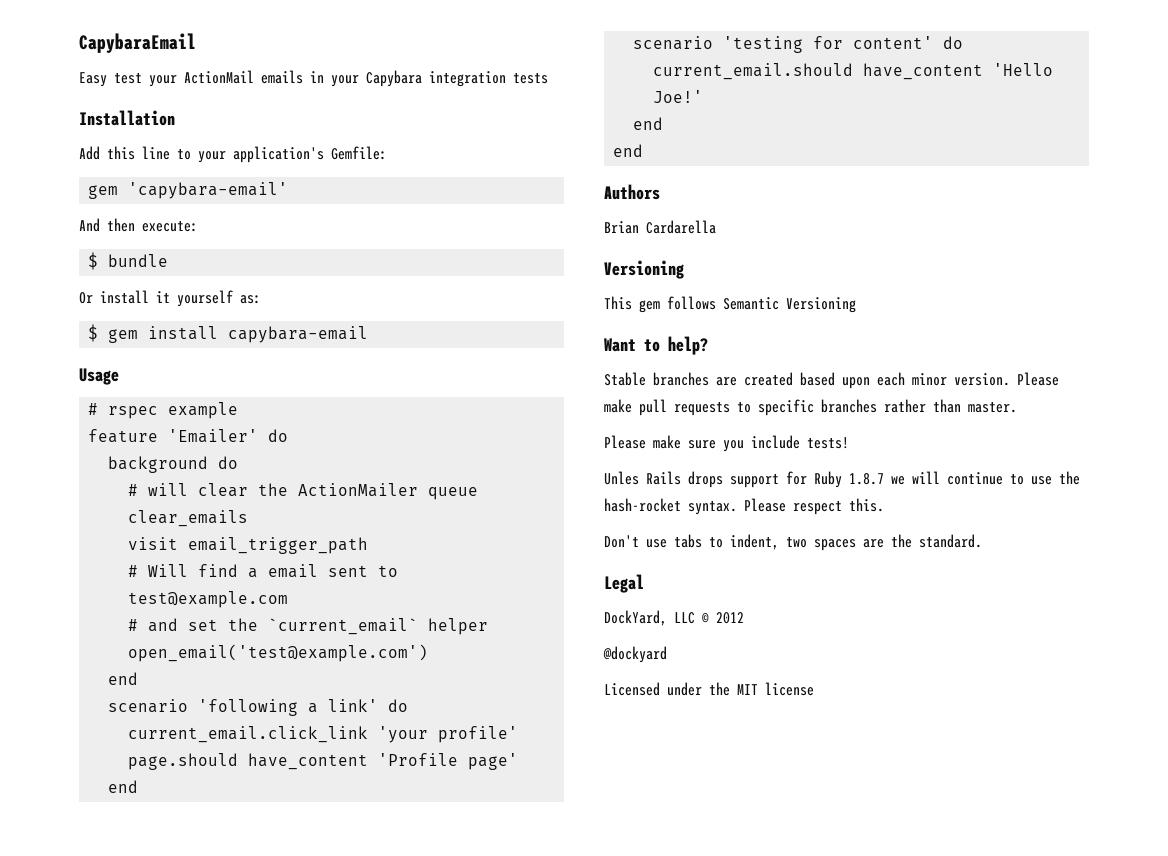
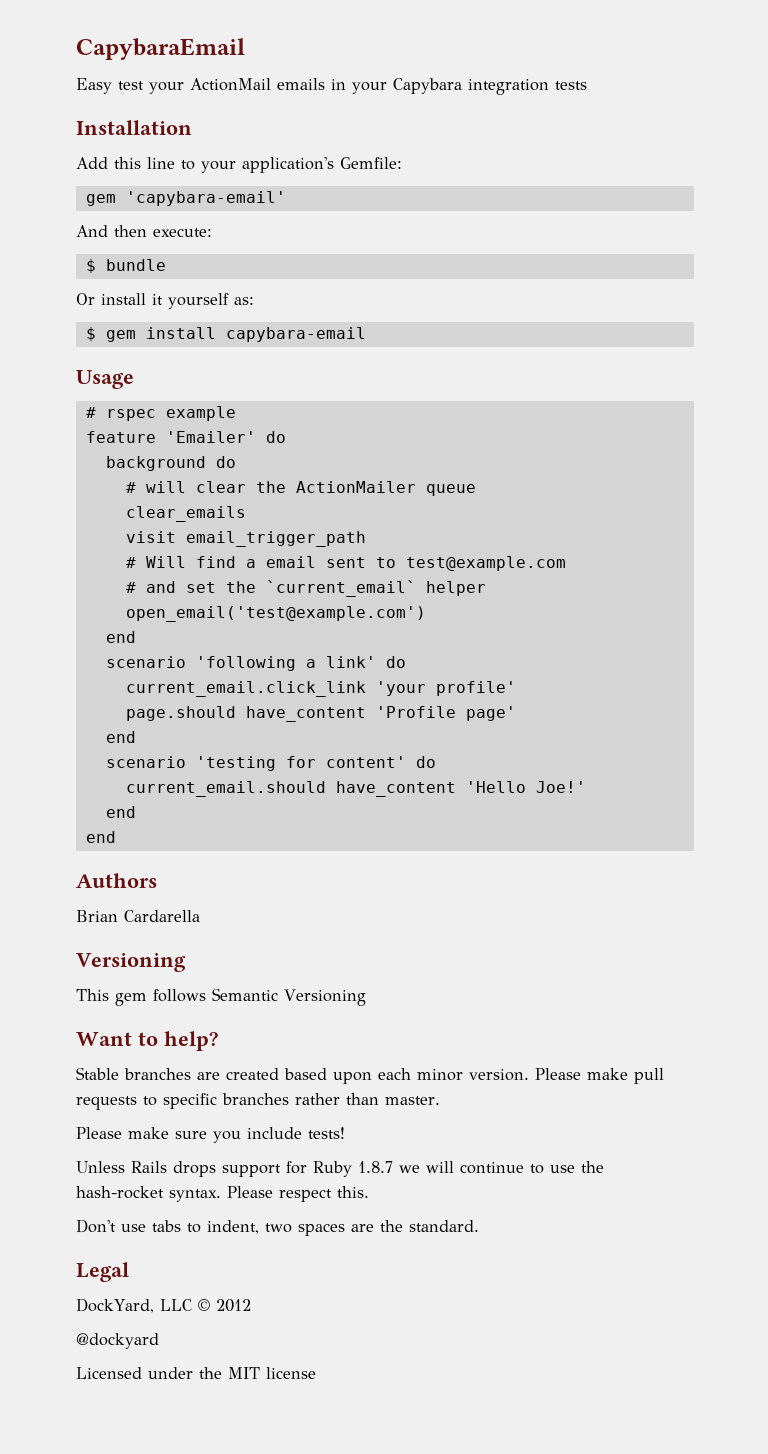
[604,471,639,485] Unles -> [76,1161,125,1173] Unless

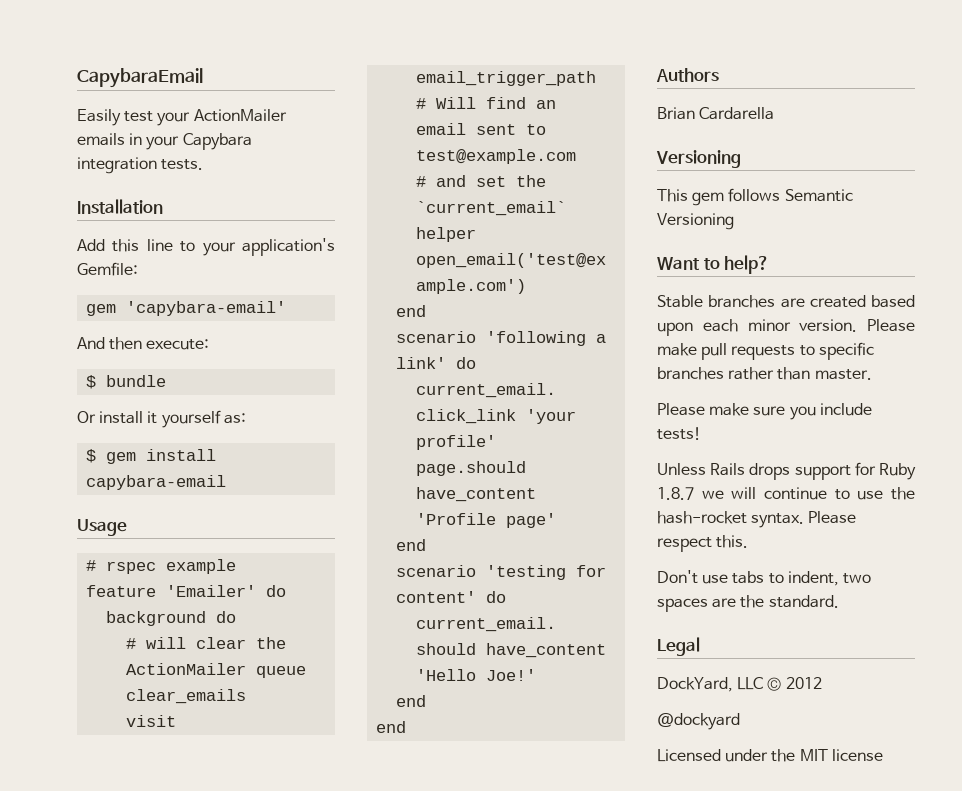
[76,78,112,94] Easy -> [77,109,121,126] Easily
[190,78,271,91] ActionMail -> [193,109,287,122] ActionMailer
[555,81,587,90] tests -> [161,159,204,170] tests.
[245,559,256,568] a -> [536,100,557,109] an

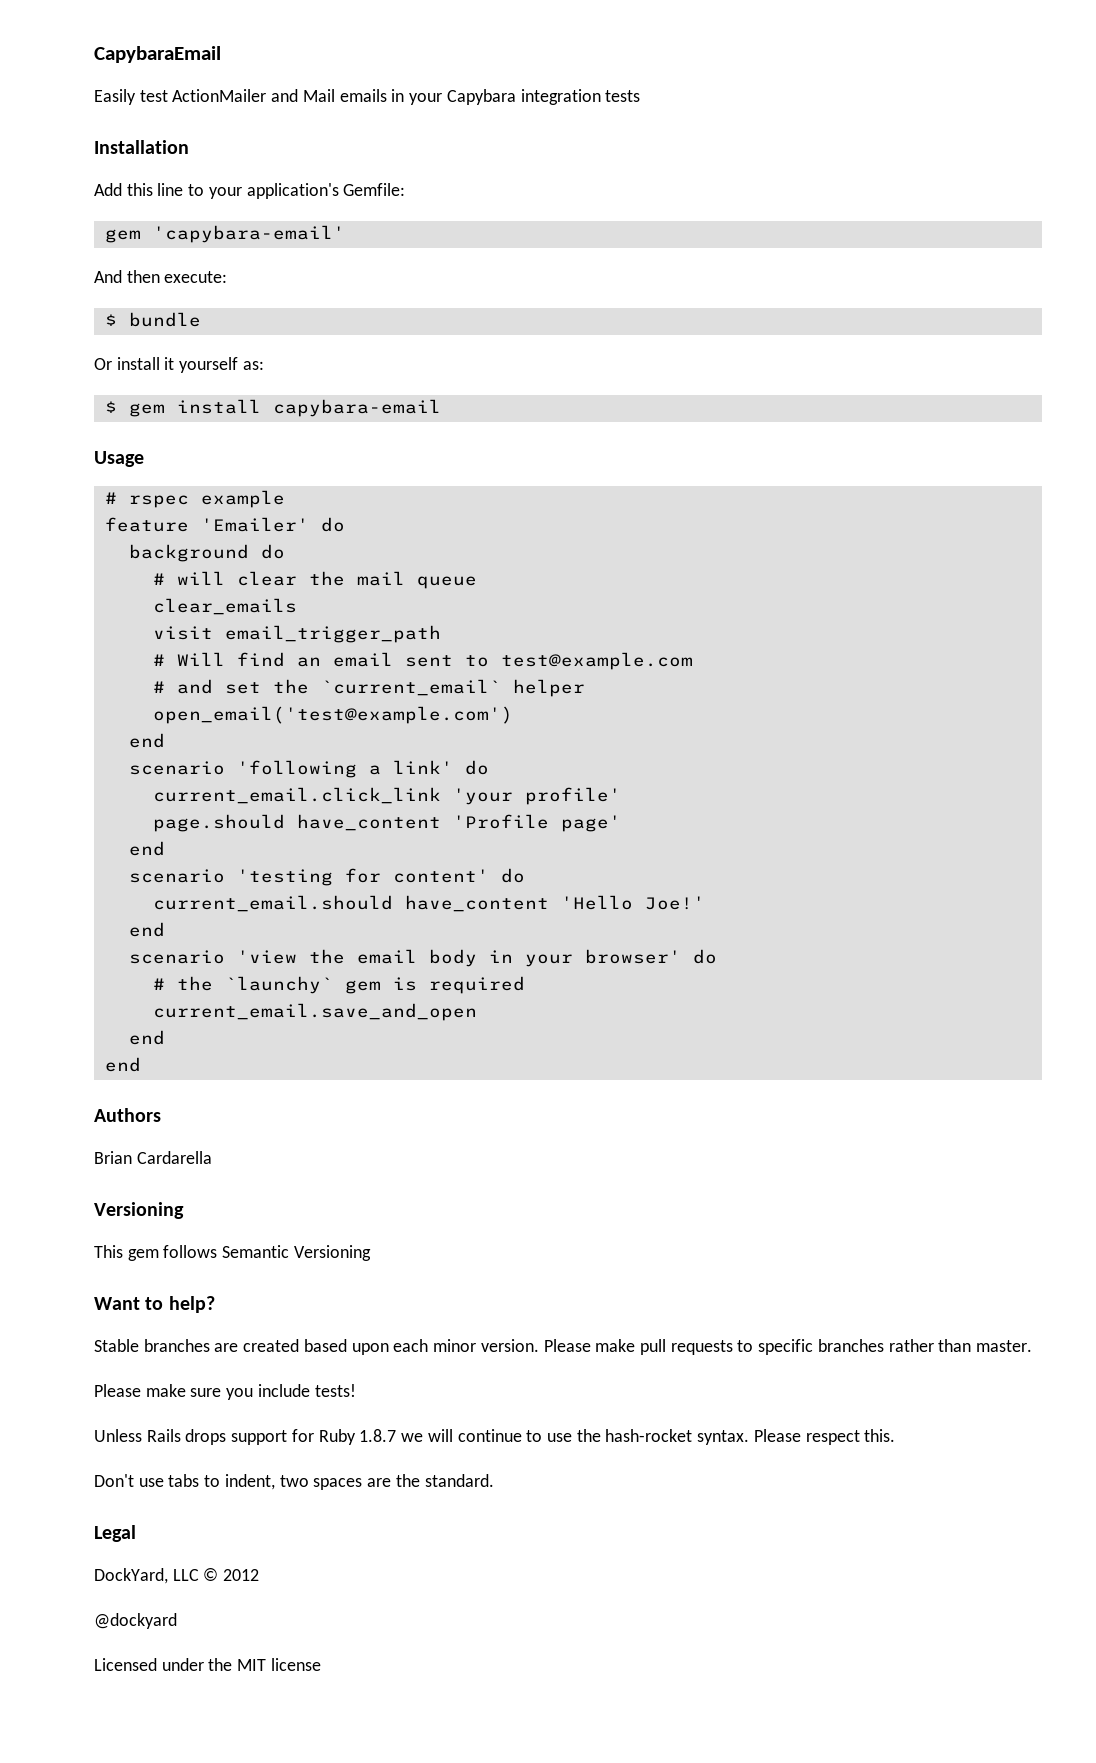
[157,109,287,126] your ActionMailer -> [172,89,335,102] ActionMailer and Mail
[161,159,204,170] tests. -> [605,90,641,102] tests
[126,663,247,675] ActionMailer -> [356,571,405,586] mail
(427, 701) none -> [128,949,717,967] [152,976,525,994] [152,1003,477,1021] [128,1030,165,1045] // scenario 'view the email body in your browser' do // # the `launchy` gem is required // current_email.save_and_open // end

